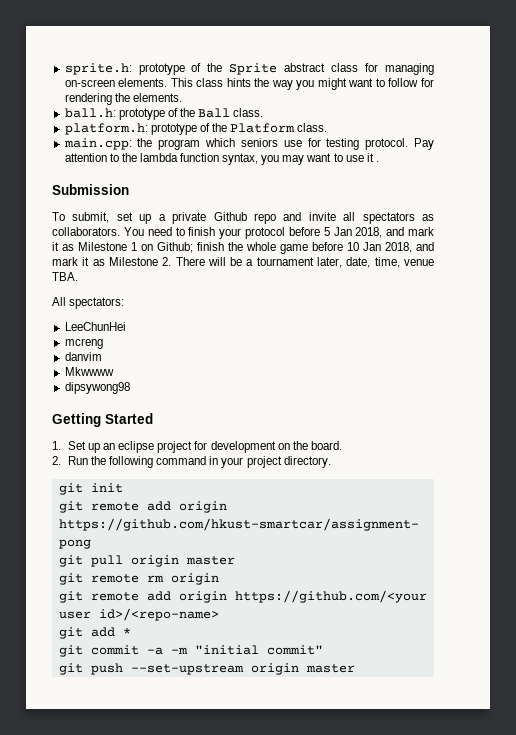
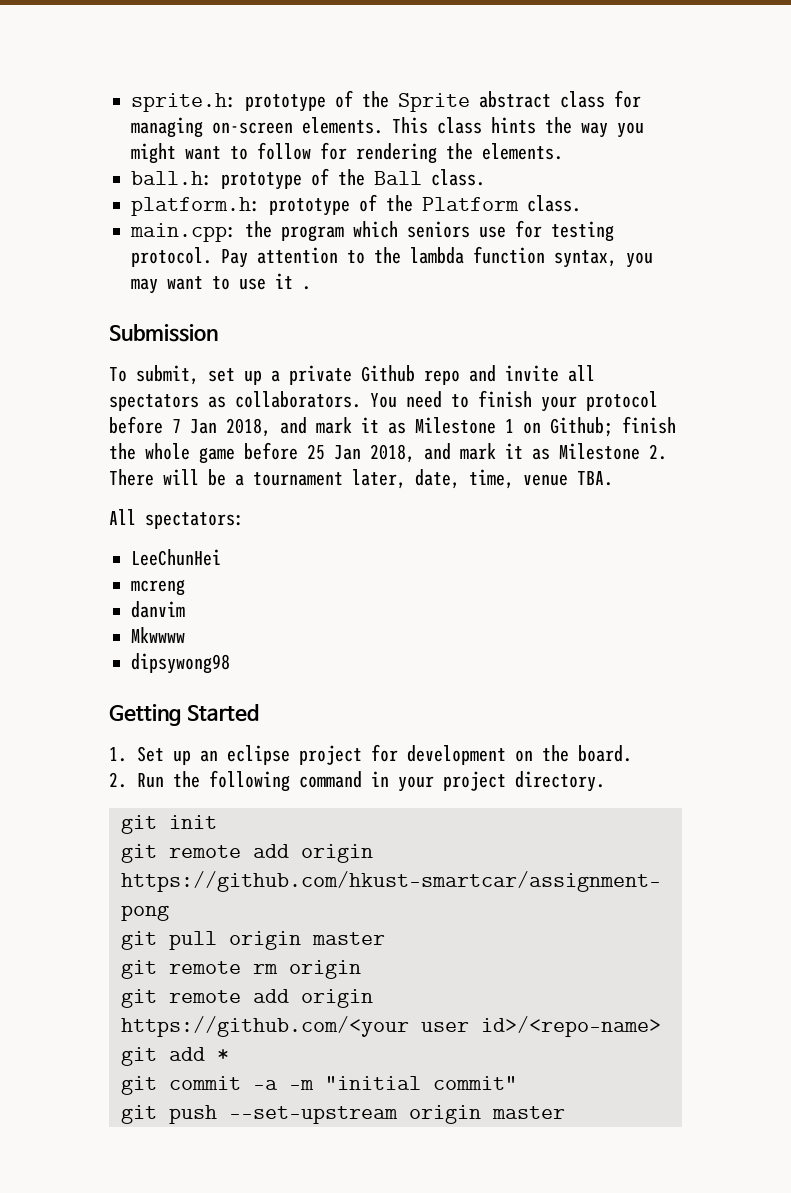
[323,227,330,236] 5 -> [172,419,181,433] 7
[347,242,359,251] 10 -> [307,444,325,460] 25

